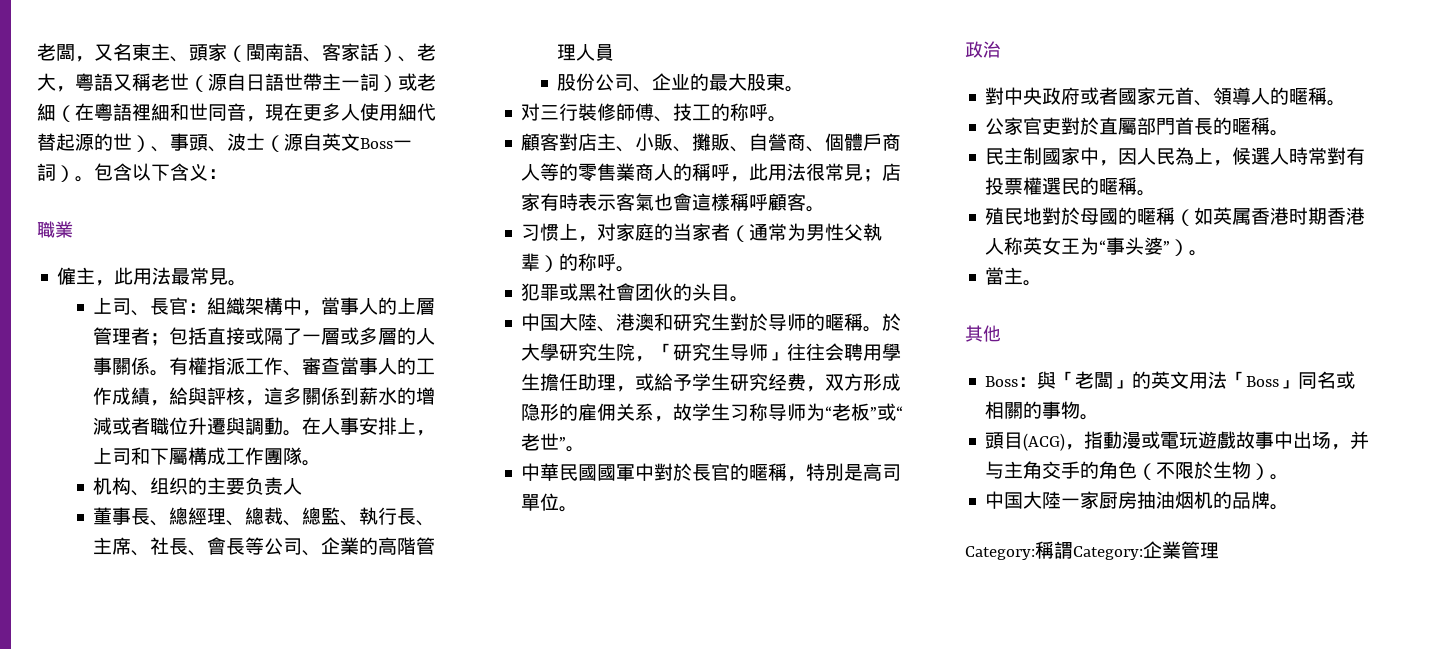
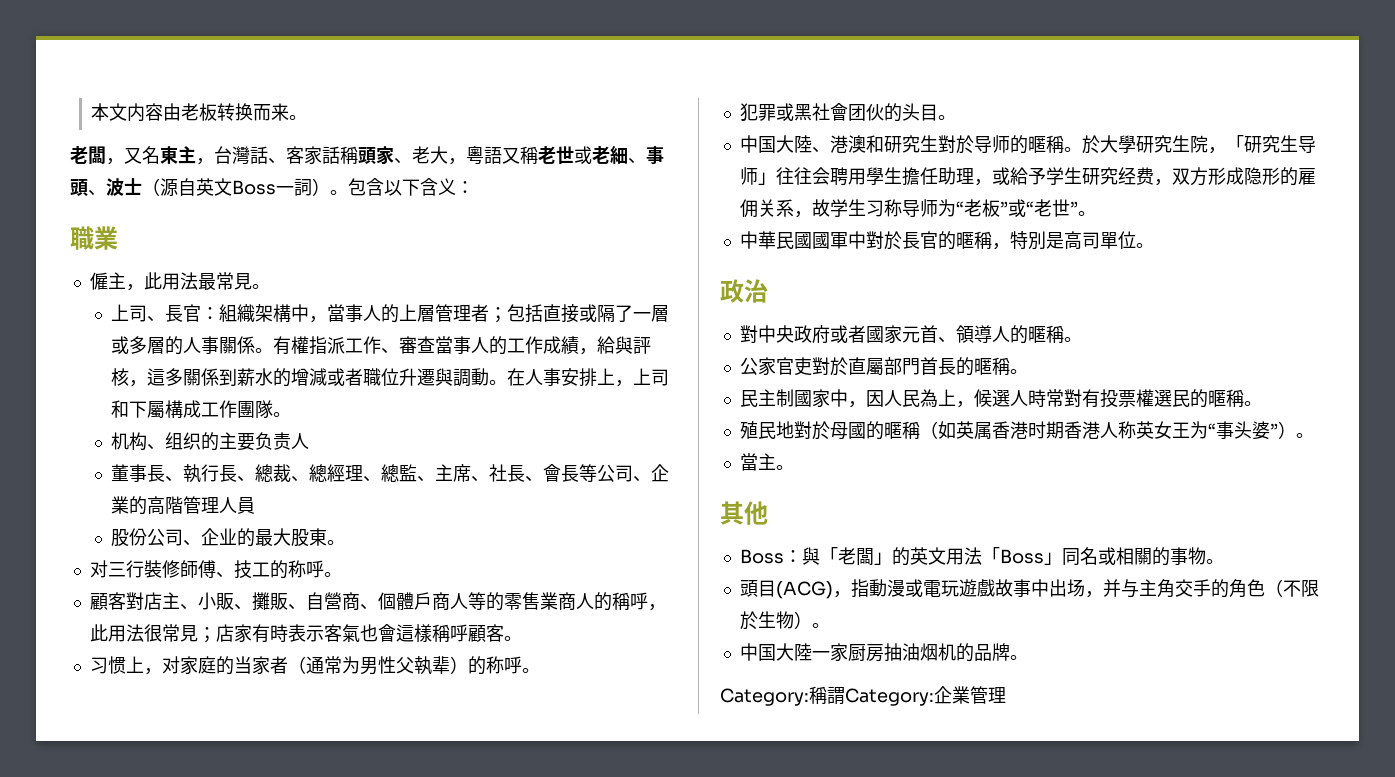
[37,43,303,62] 老闆，又名東主、頭家（閩南語 -> [91,103,308,122] [70,146,268,165] 本文内容由老板转换而来。 // 老闆，又名東主，台灣話
[379,45,398,62] ） -> [340,146,394,164] 稱頭家
[189,73,436,92] [37,103,436,122] [37,133,151,152] （源自日語世帶主一詞）或老細（在粵語裡細和世同音，現在更多人使用細代替起源的世） -> [574,146,628,164] 或老細
[169,507,417,526] 總經理、總裁、總監、執行長 -> [183,464,418,483] 執行長、總裁、總經理、總監

